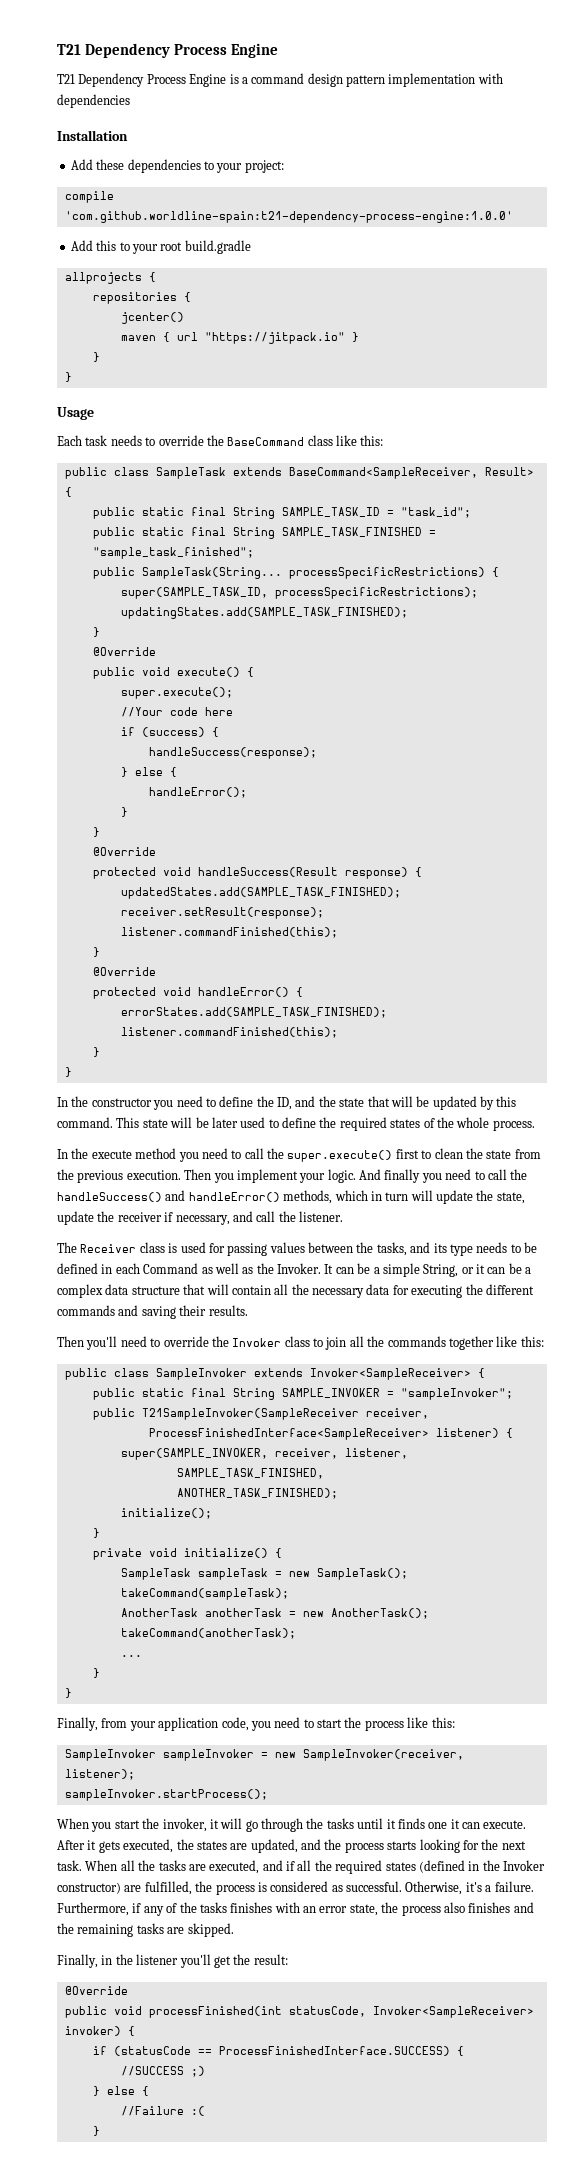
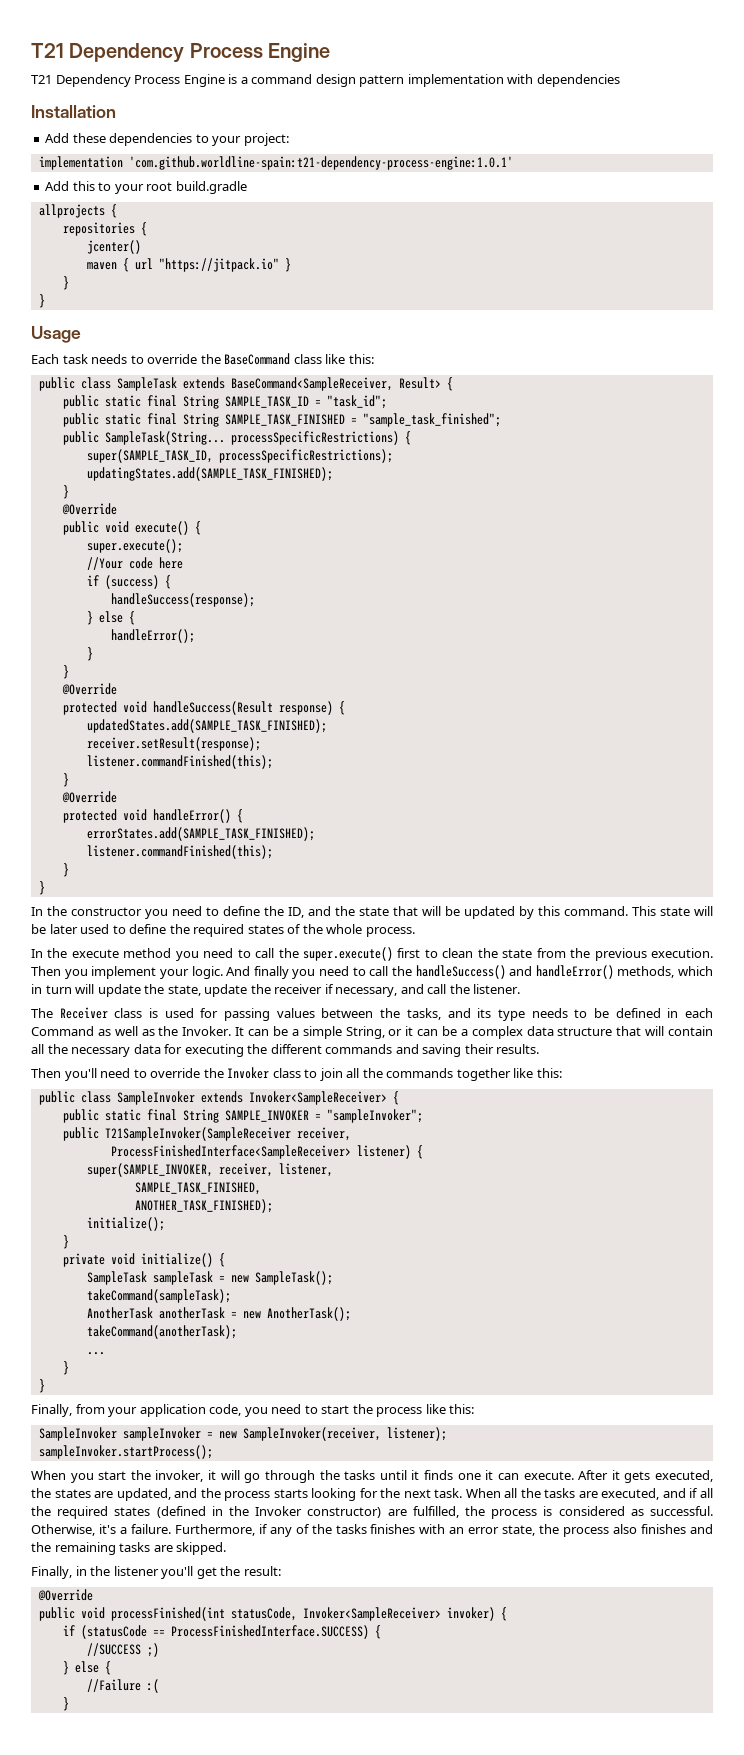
[64,191,114,203] [64,211,513,223] compile 'com.github.worldline-spain:t21-dependency-process-engine:1.0.0' -> [38,156,513,170] implementation 'com.github.worldline-spain:t21-dependency-process-engine:1.0.1'

